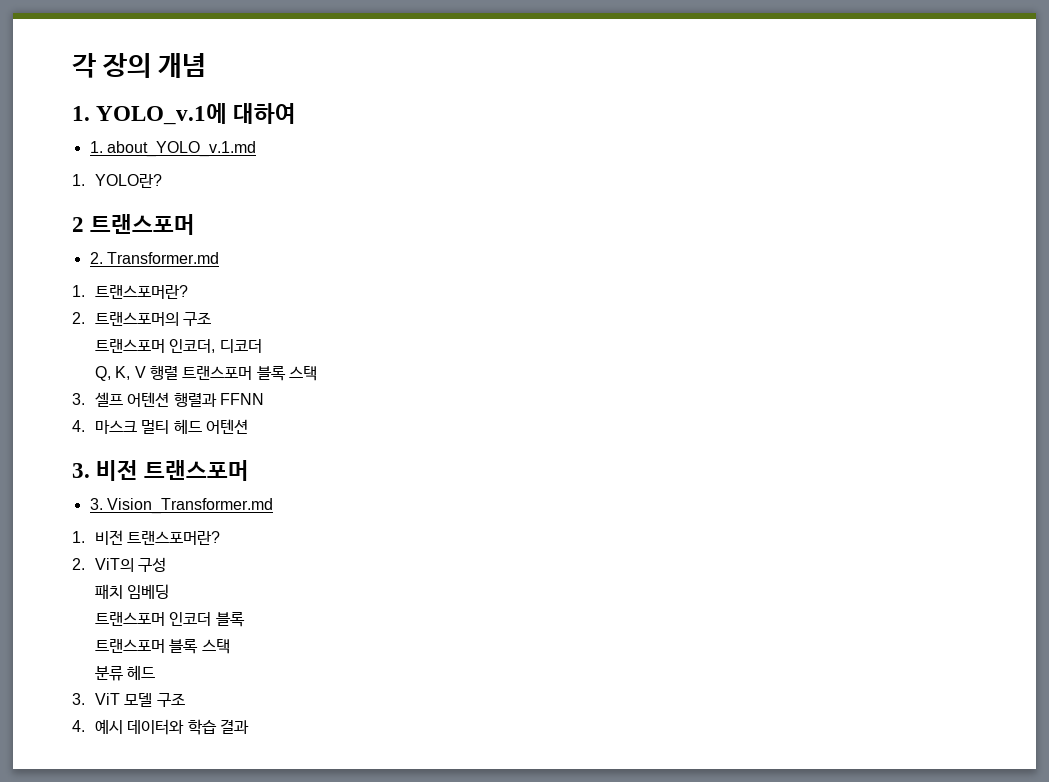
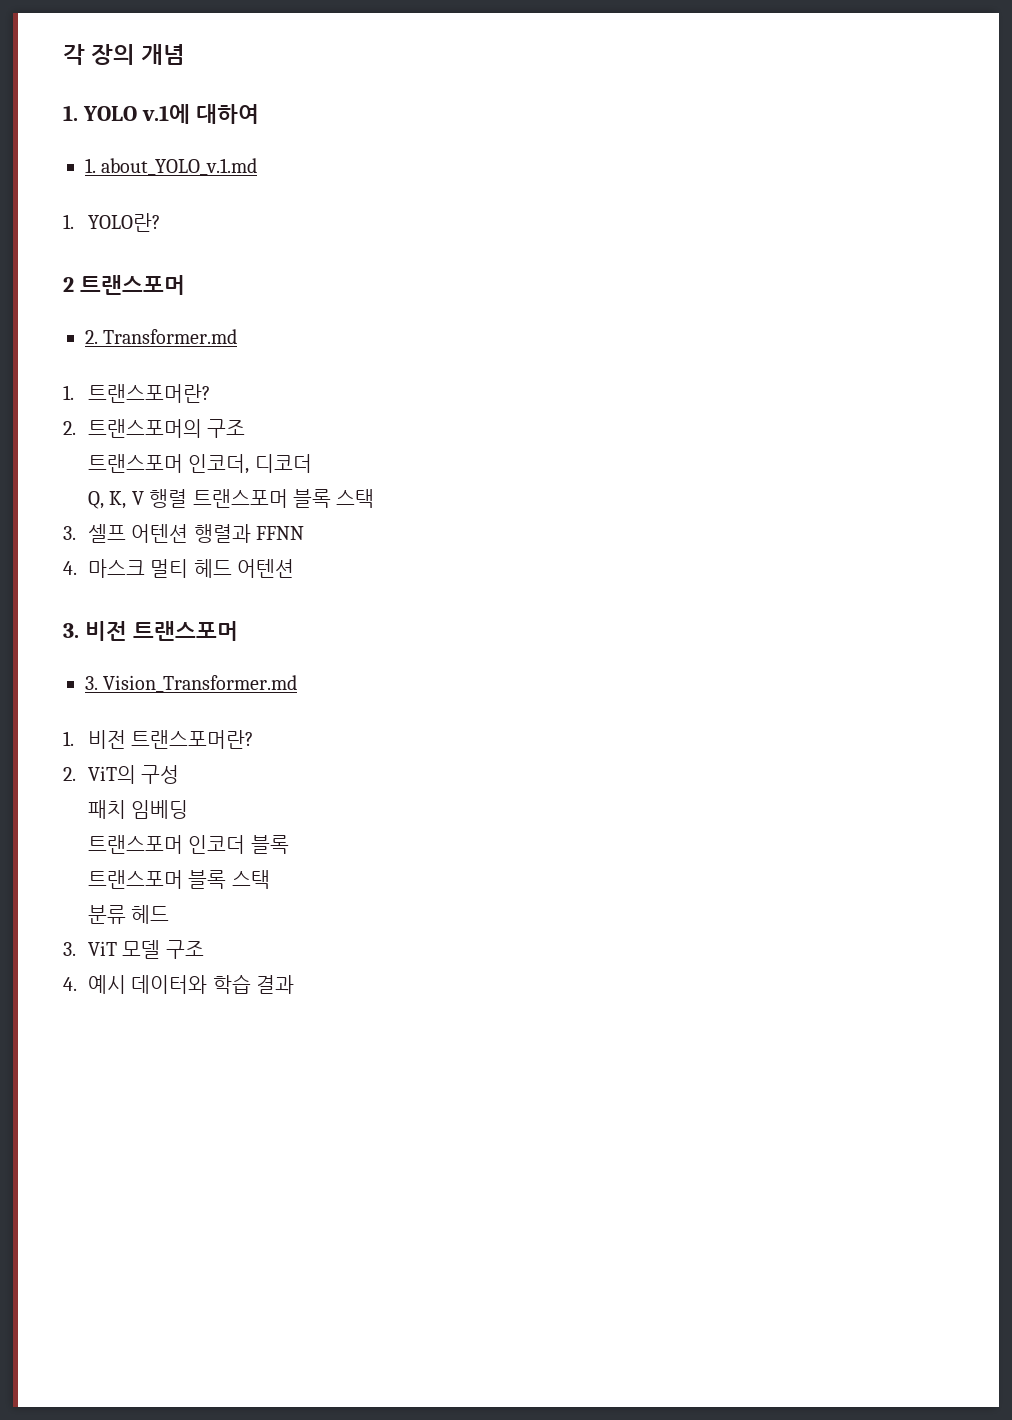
[96,103,228,125] YOLO_v.1에 -> [82,104,190,124] YOLO v.1에

